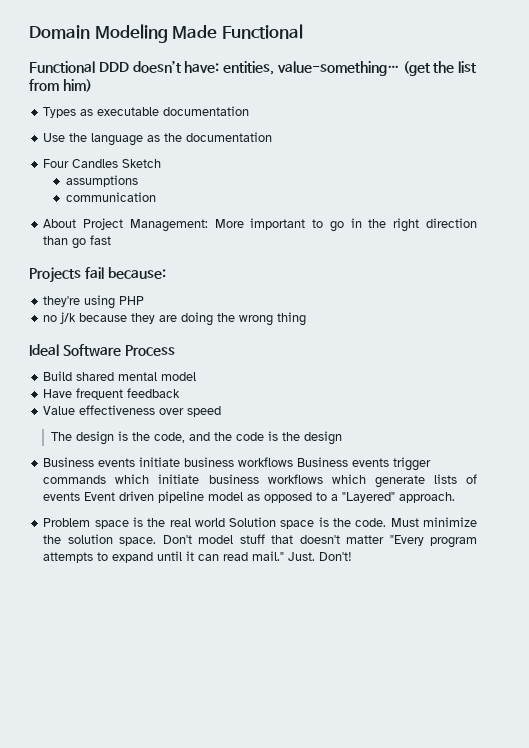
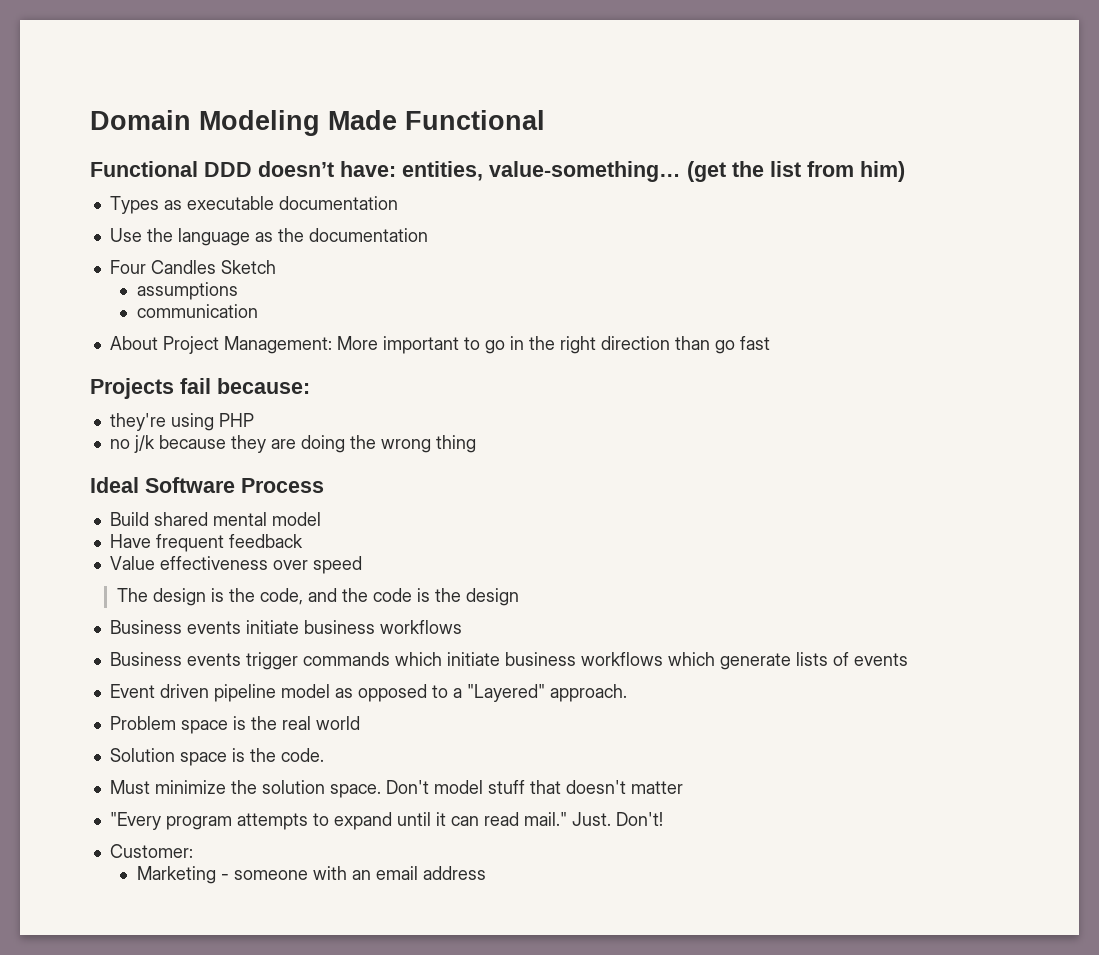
(294, 462) none -> (462, 627) //
(81, 496) none -> (908, 659) //
(225, 522) none -> (360, 723) //
(387, 522) none -> (324, 755) //
(385, 539) none -> (683, 787) //
(353, 556) none -> [109,844,193,858] [136,866,486,884] // Customer: // Marketing - someone with an email address

